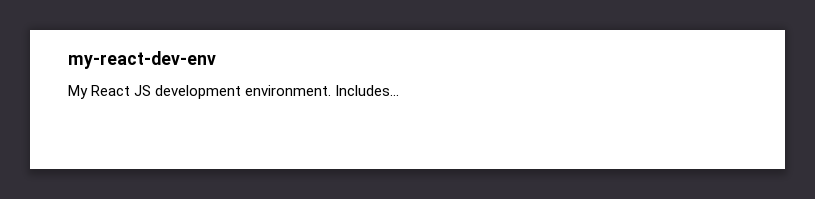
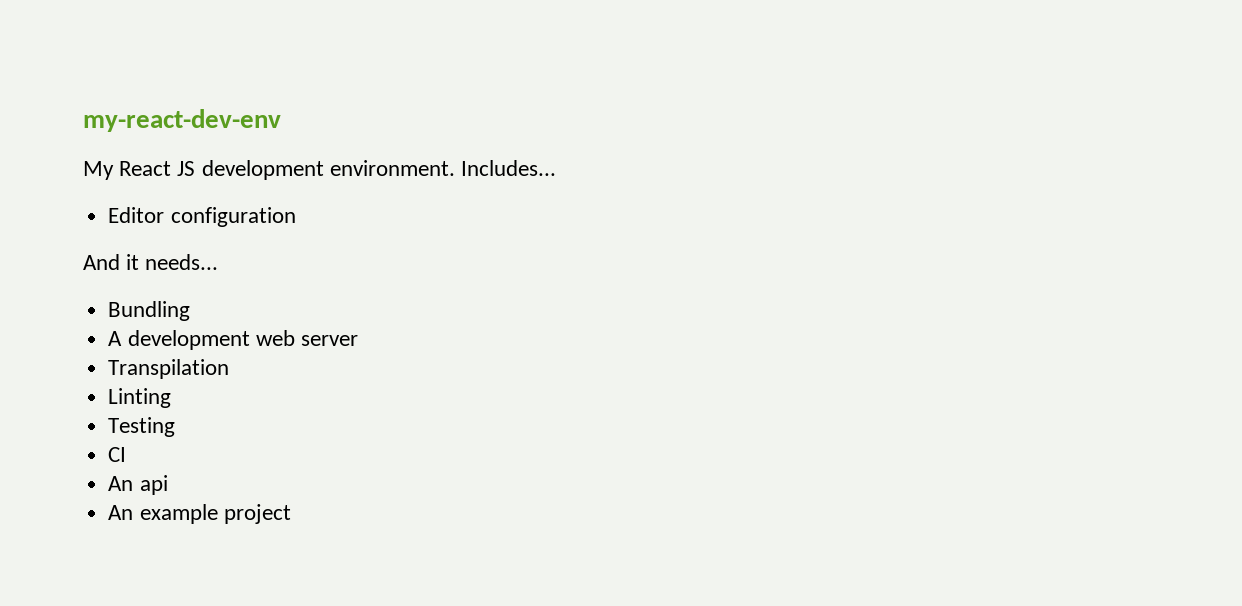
(400, 90) none -> [108,207,296,227] [83,254,219,270] [108,301,191,321] [108,330,358,350] [108,359,230,379] [108,388,172,408] [108,417,176,437] [108,447,127,462] [108,475,168,495] [108,504,291,524] // Editor configuration // And it needs... // Bundling // A development web server // Transpilation // Linting // Testing // CI // An api // An example project

